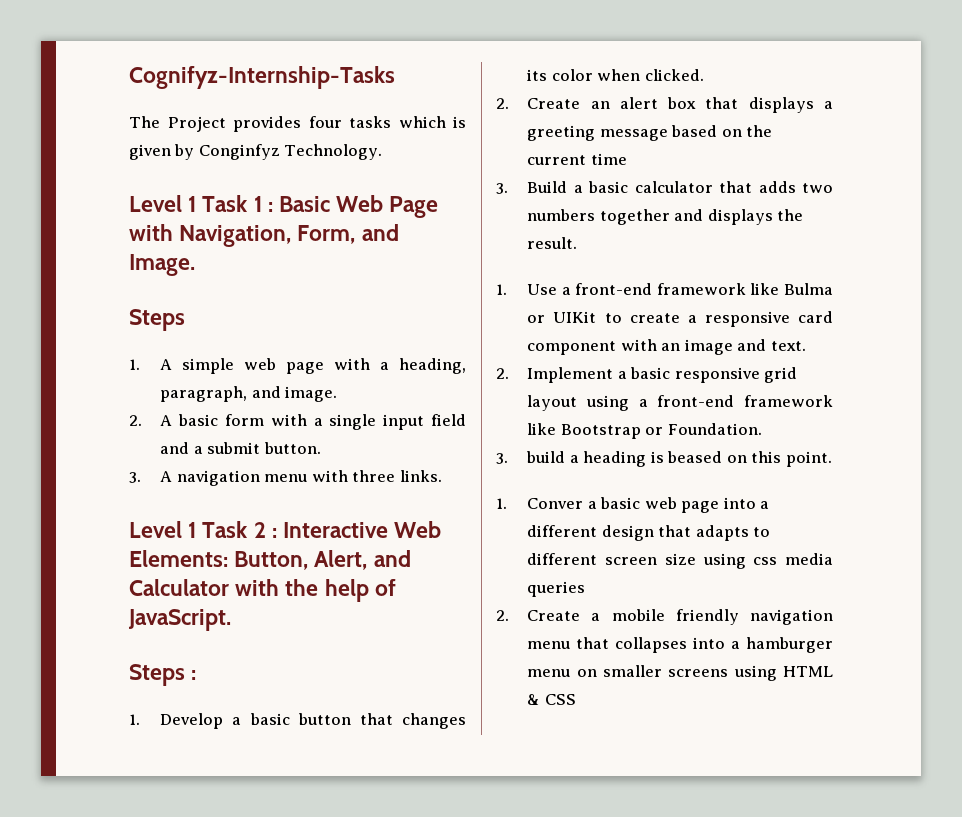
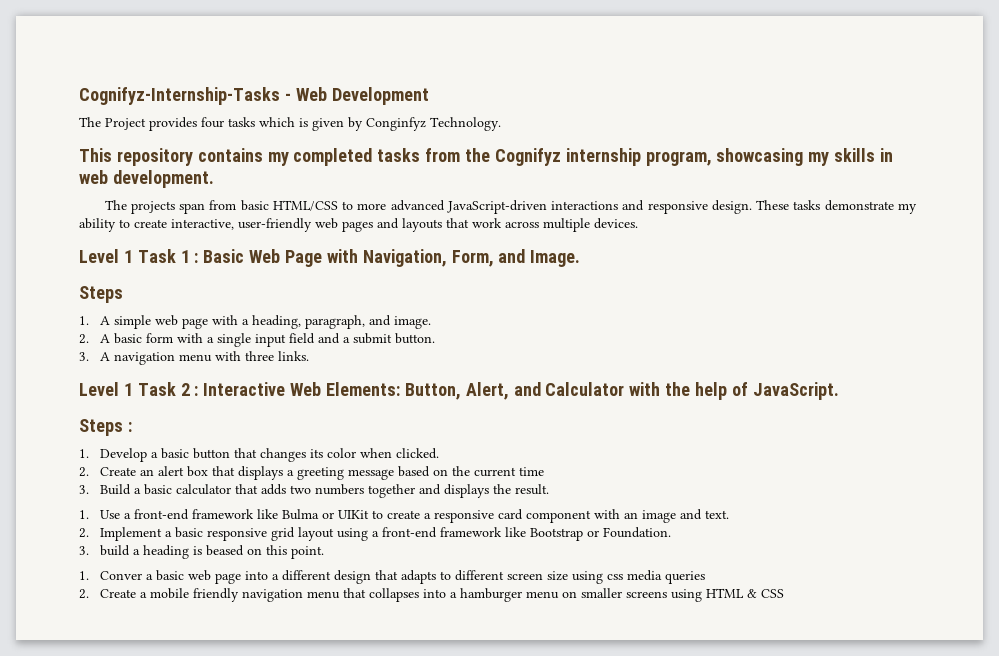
(395, 77) none -> [284,87,429,105] - Web Development
(383, 152) none -> [79,148,894,166] [79,170,214,188] [104,200,918,214] [79,218,638,232] // This repository contains my completed tasks from the Cognifyz internship program, showcasing my skills in web development. // The projects span from basic HTML/CSS to more advanced JavaScript-driven interactions and responsive design. These tasks demonstrate my ability to create interactive, user-friendly web pages and layouts that work across multiple devices.

